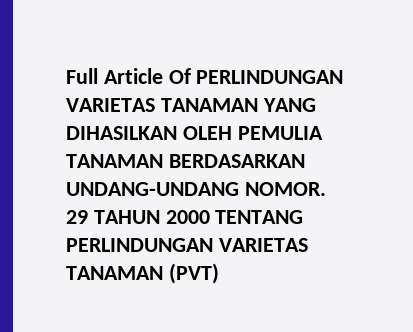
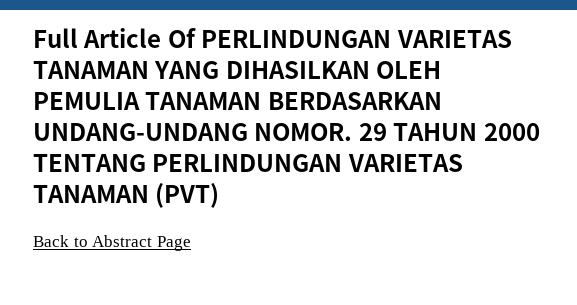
(219, 273) none -> [33,235,191,251] // Back to Abstract Page

